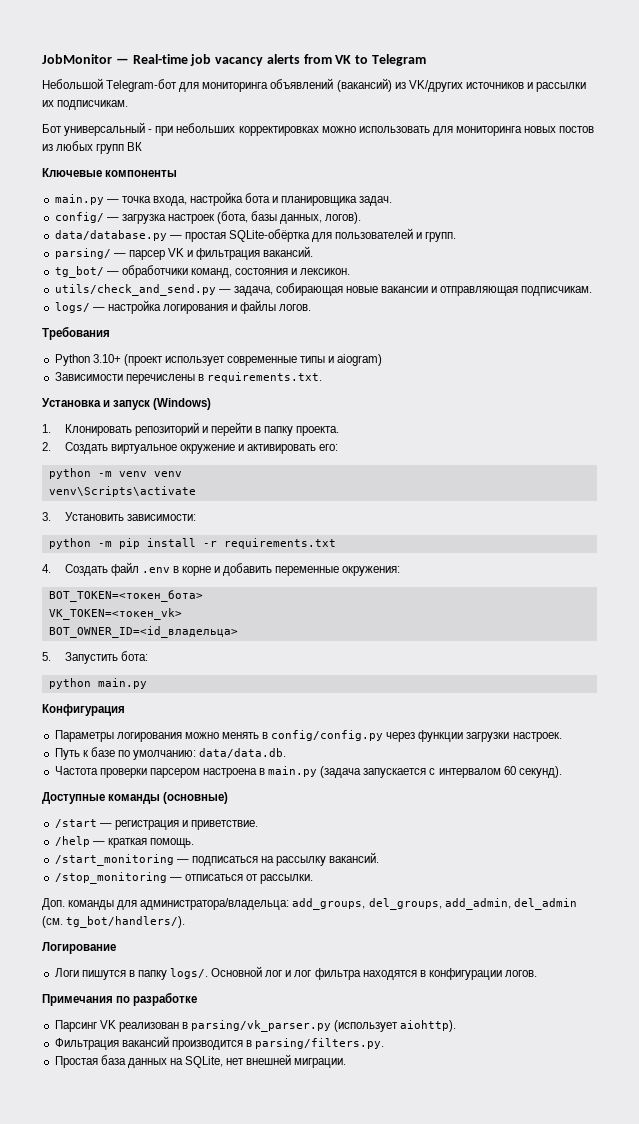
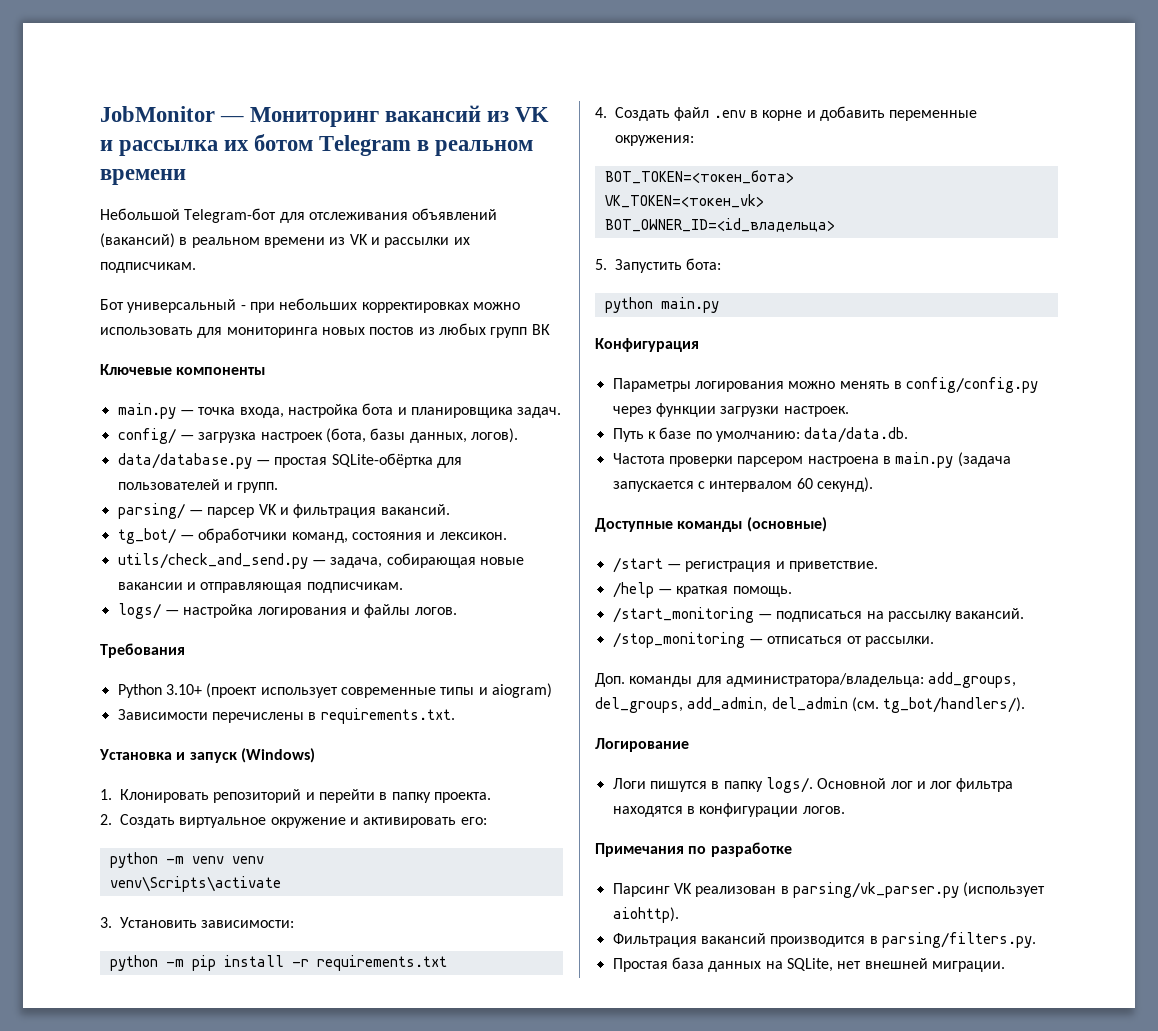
[132,54,427,66] Real-time job vacancy alerts from VK to Telegram -> [250,105,550,127] [100,134,534,156] [100,169,186,185] Мониторинг вакансий из VK и рассылка их ботом Telegram в реальном времени
[202,82,269,92] мониторинга -> [308,212,408,220] отслеживания
[394,80,524,92] из VK/других источников -> [179,234,368,248] в реальном времени из VK

